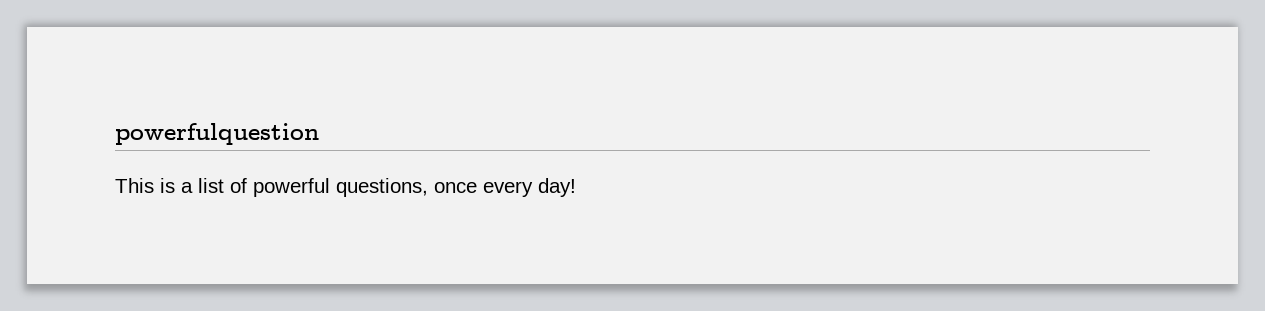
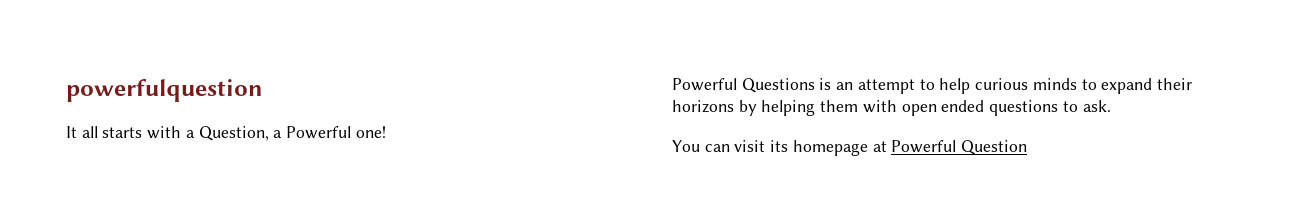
[115,178,576,197] This is a list of powerful questions, once every day! -> [66,126,386,141] [672,78,1192,94] [672,100,1111,116] [672,140,1028,156] It all starts with a Question, a Powerful one! // Powerful Questions is an attempt to help curious minds to expand their horizons by helping them with open ended questions to ask. // You can visit its homepage at Powerful Question

